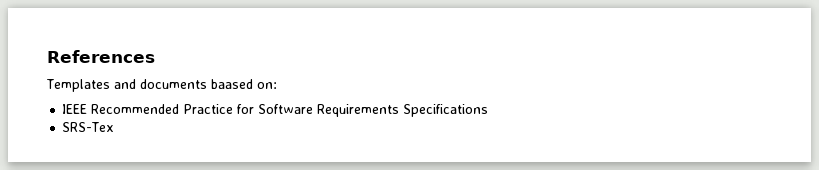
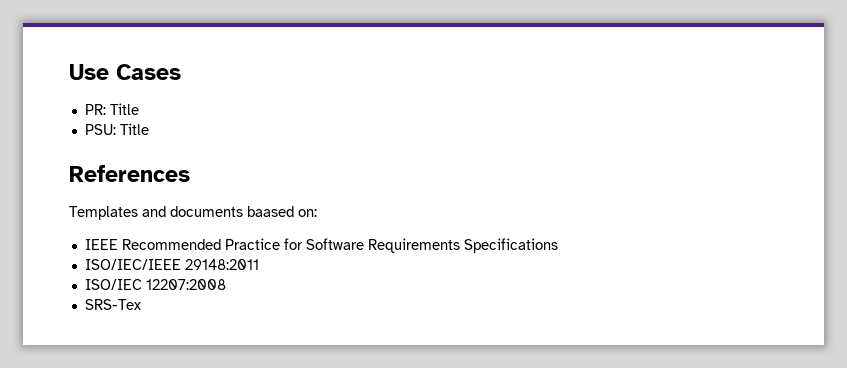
(47, 56) none -> [69,64,181,80] [84,103,139,115] [84,123,149,135] Use Cases // PR: Title // PSU: Title //
(489, 110) none -> [84,259,259,270] [84,279,226,290] // ISO/IEC/IEEE 29148:2011 // ISO/IEC 12207:2008

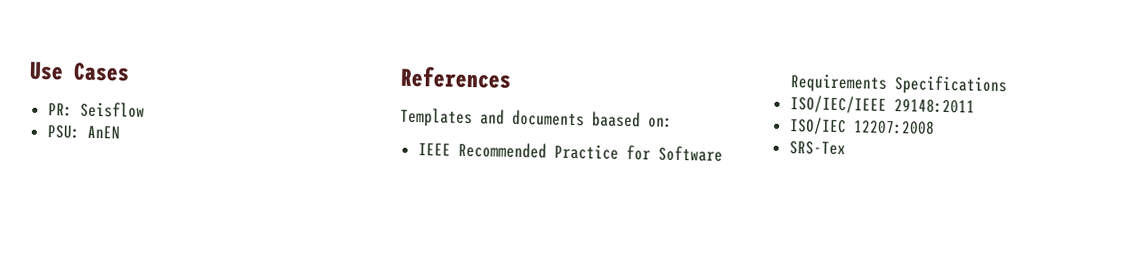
[109,103,139,115] Title -> [79,101,145,118] Seisflow
[119,123,149,135] Title -> [86,125,120,139] AnEN

